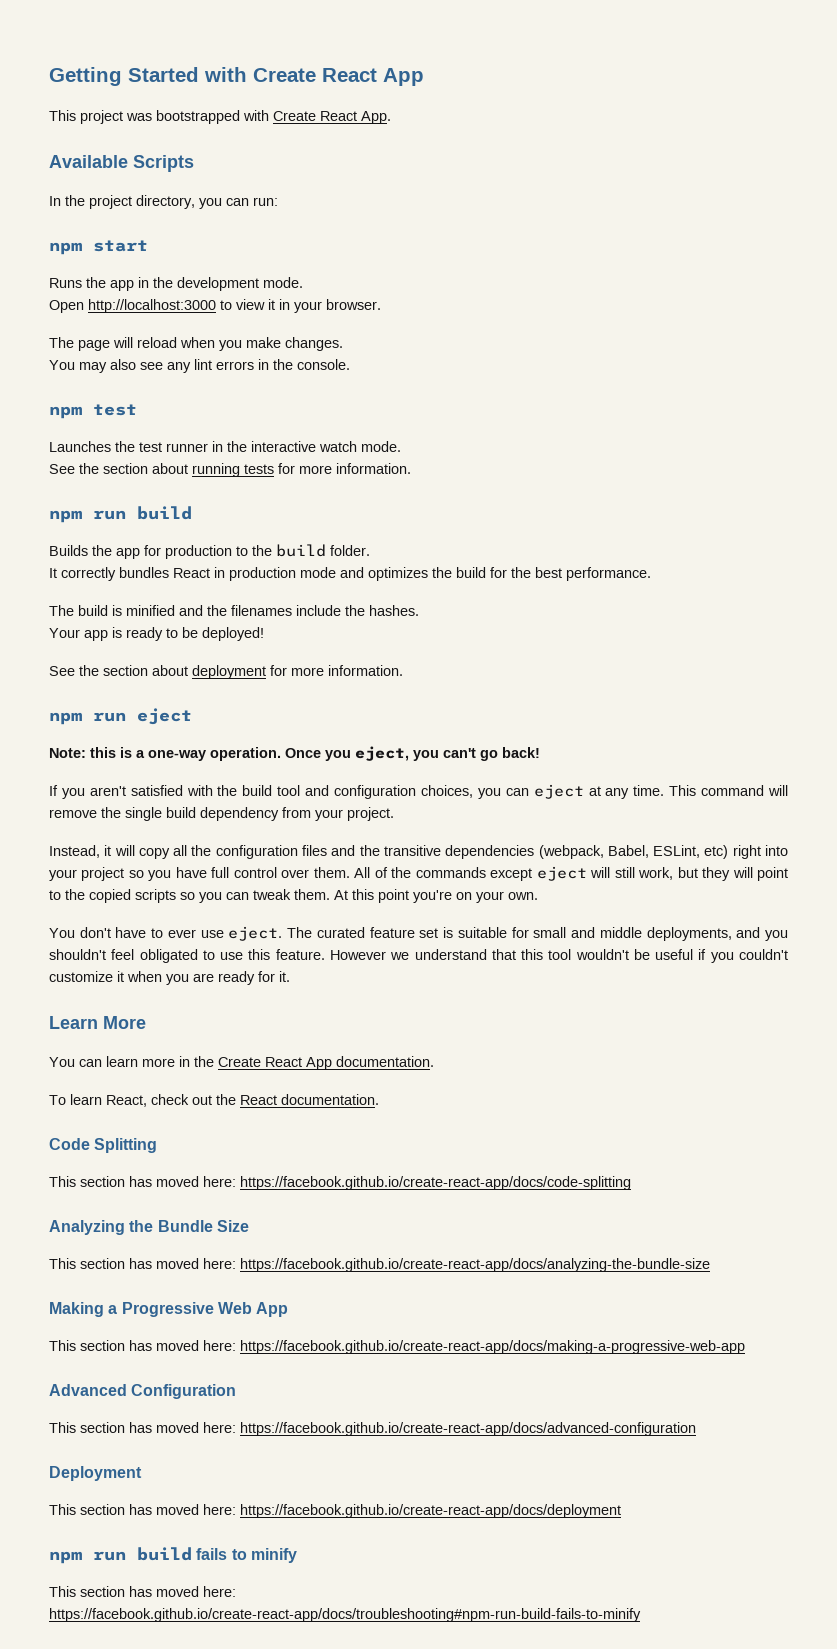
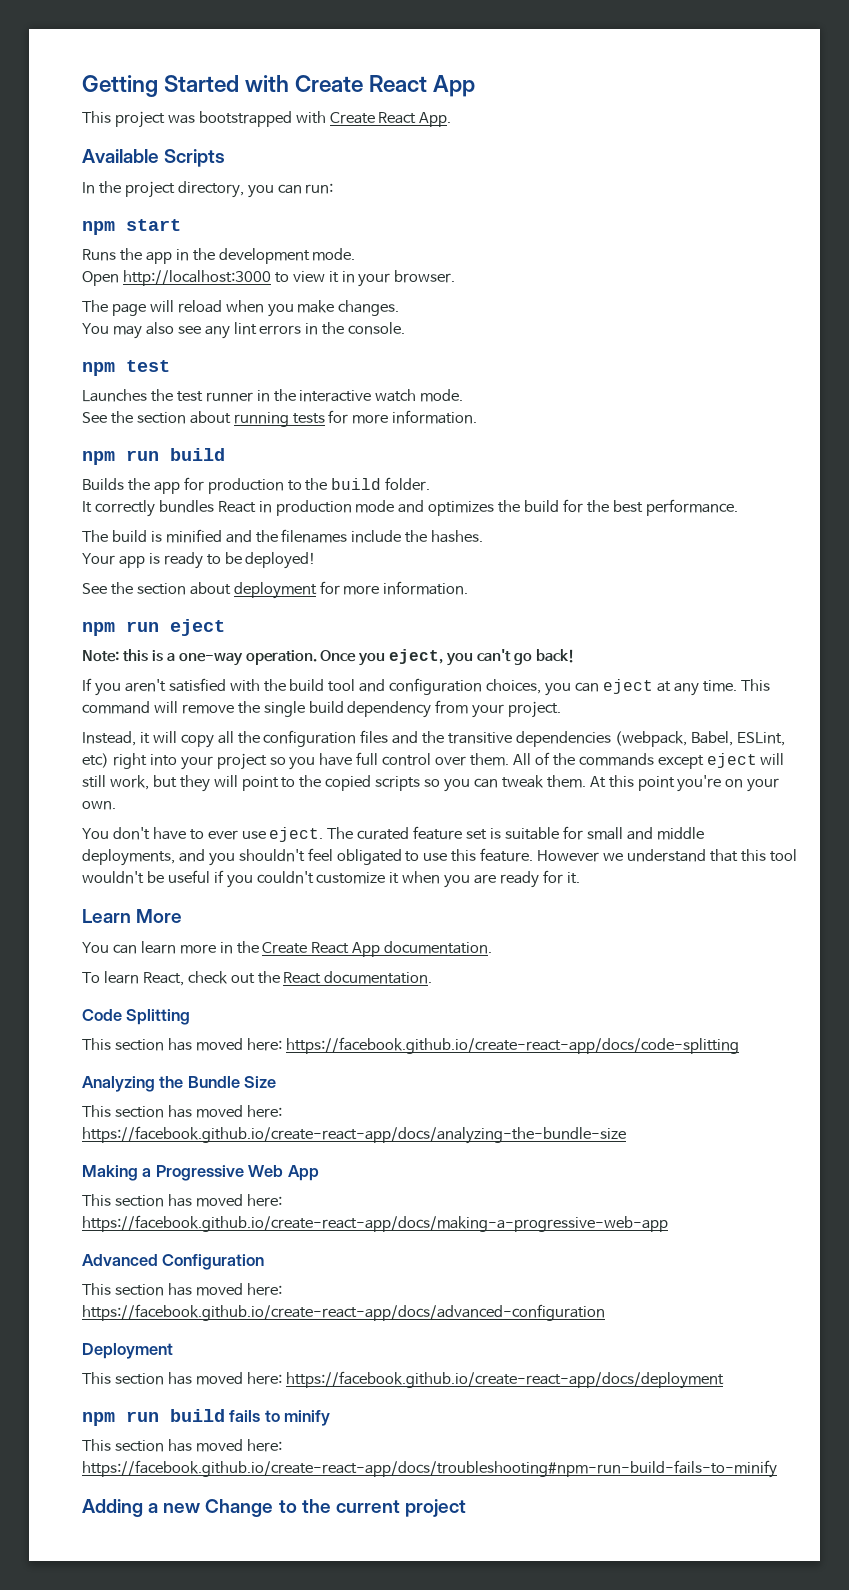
(641, 1615) none -> [82,1499,466,1517] // Adding a new Change to the current project

